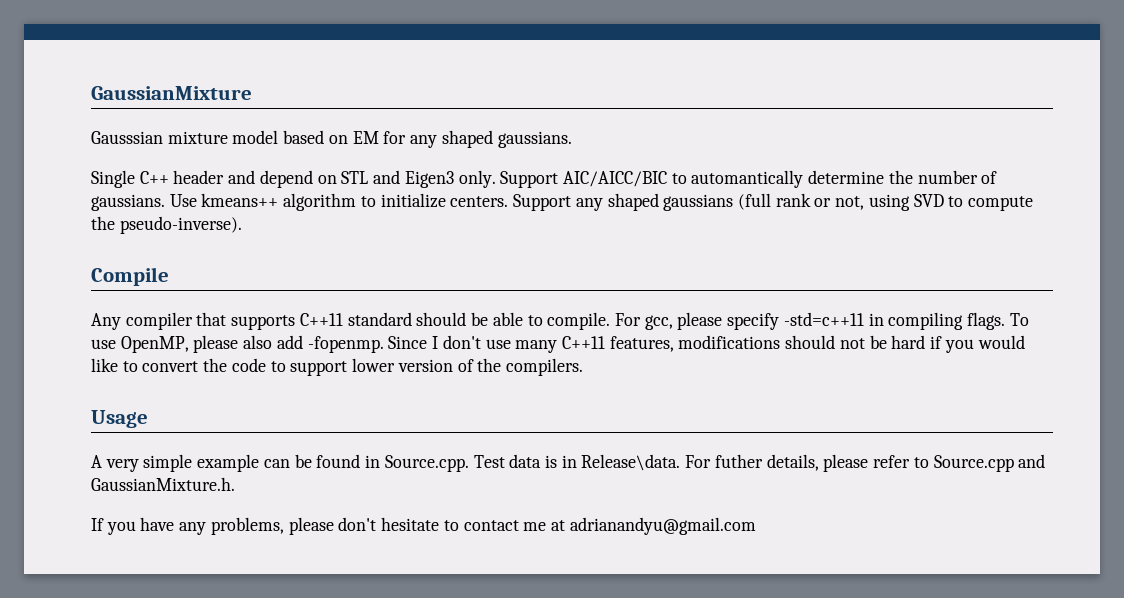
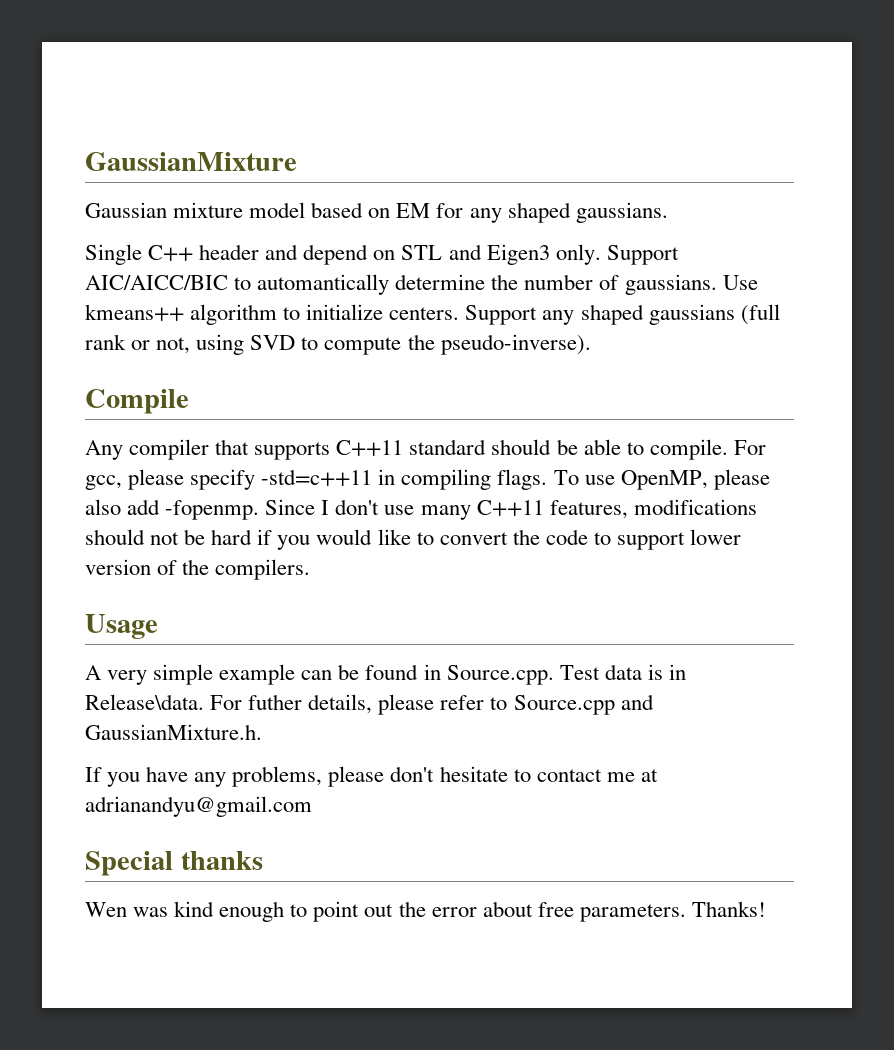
[91,131,163,144] Gausssian -> [85,202,167,218] Gaussian
(756, 526) none -> [85,851,263,876] [85,901,766,922] // Special thanks // Wen was kind enough to point out the error about free parameters. Thanks!

